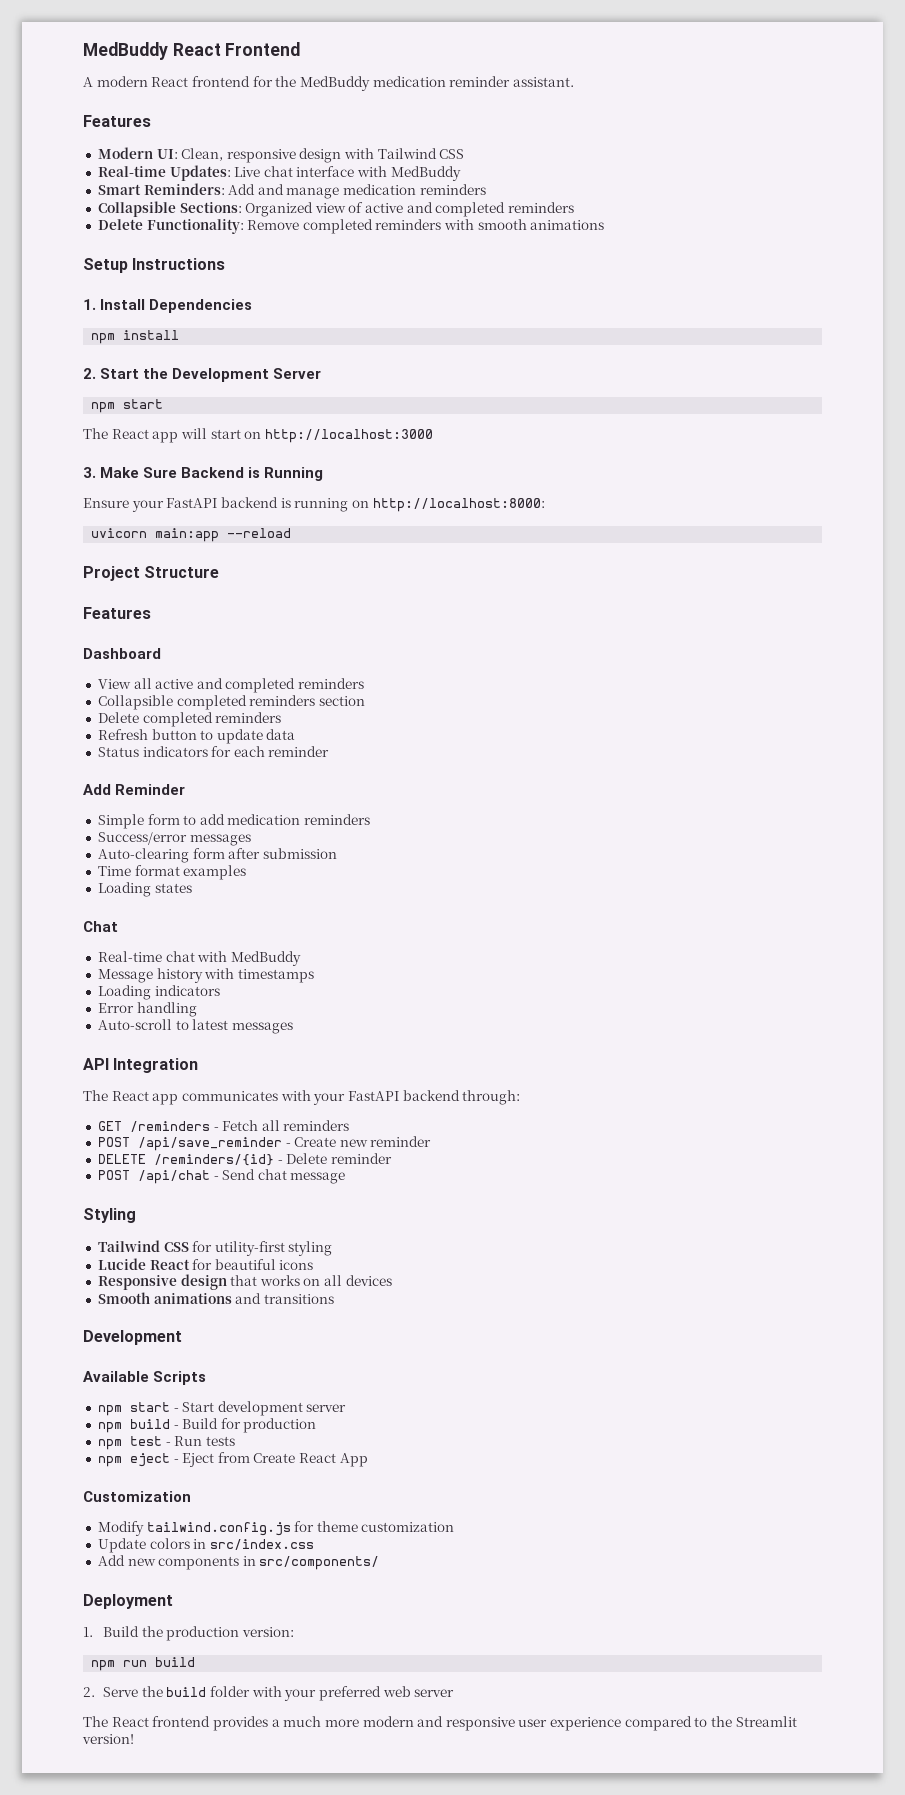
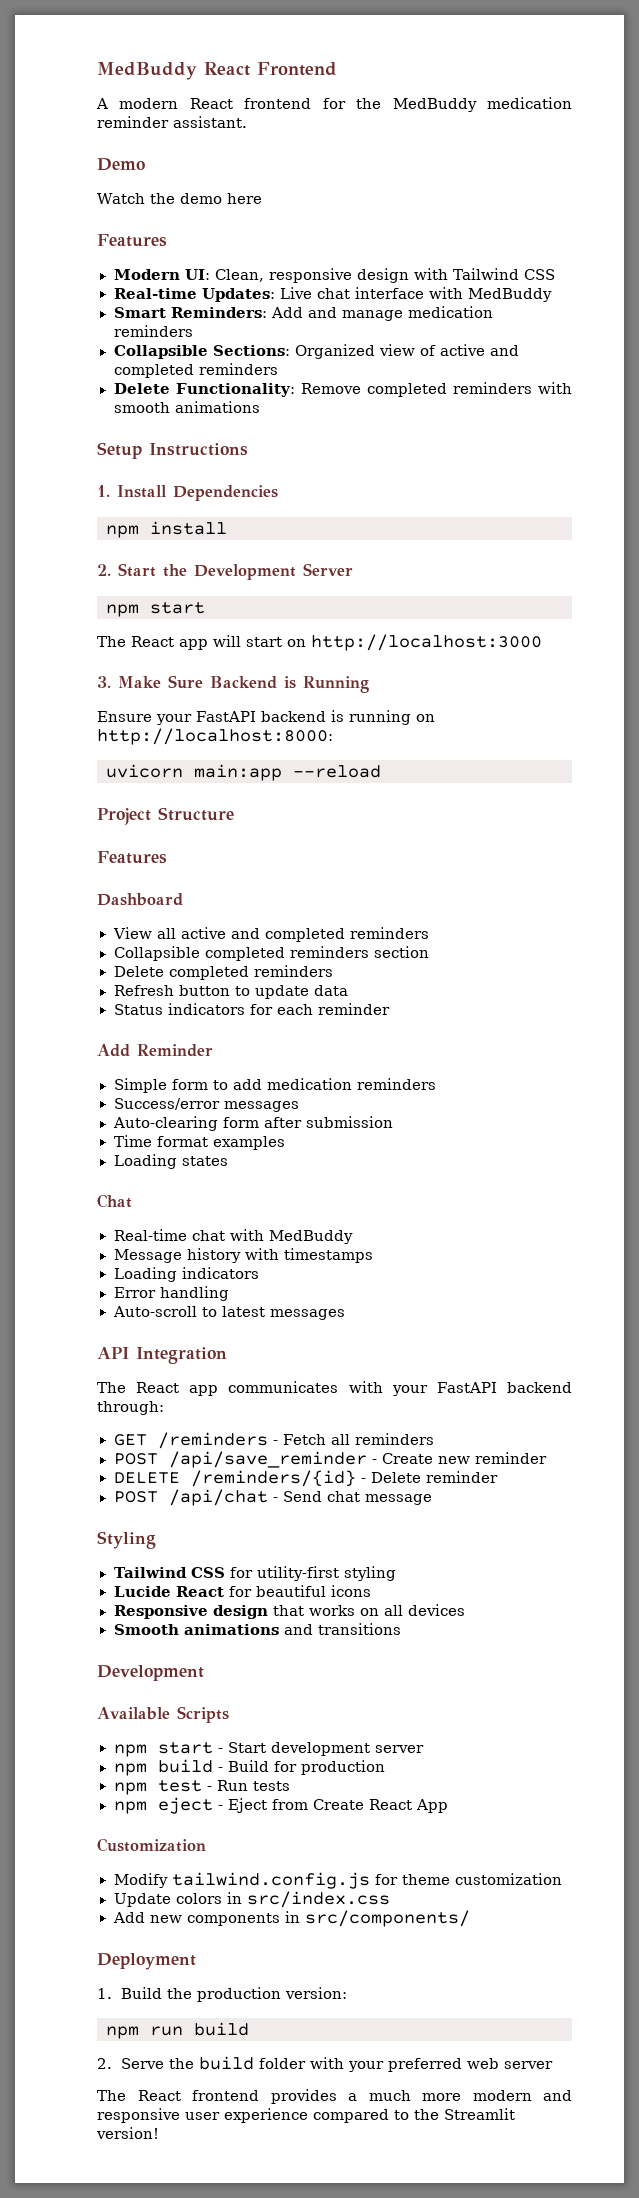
(574, 82) none -> [97,158,145,171] [97,193,262,204] // Demo // Watch the demo here

